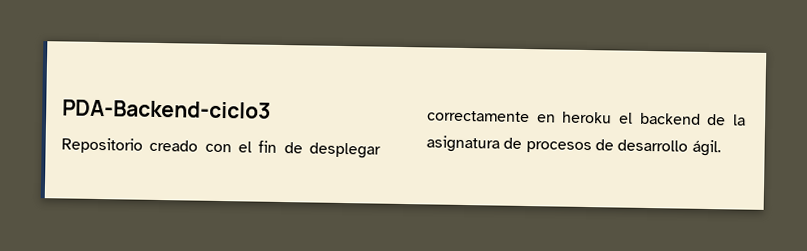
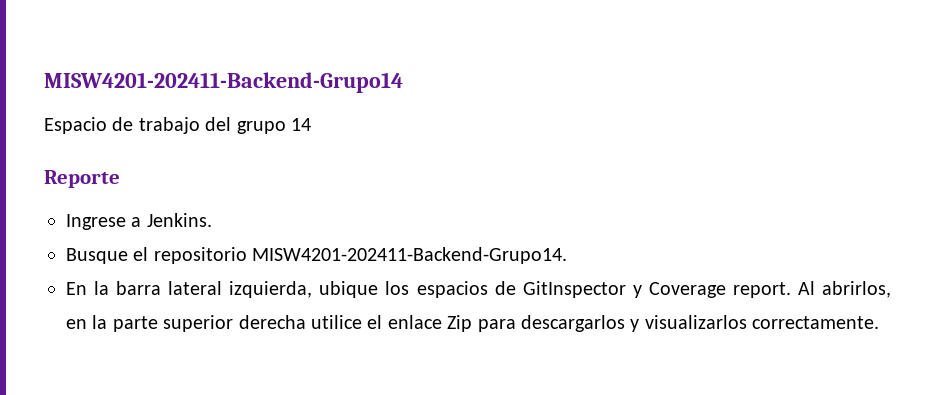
[62,99,271,119] [61,137,381,159] [427,110,746,126] [426,135,721,157] PDA-Backend-ciclo3 // Repositorio creado con el fin de desplegar correctamente en heroku el backend de la asignatura de procesos de desarrollo ágil. -> [44,72,403,93] [44,117,311,134] [44,170,120,188] [66,213,212,230] [66,247,568,264] [66,281,891,298] [66,315,880,332] MISW4201-202411-Backend-Grupo14 // Espacio de trabajo del grupo 14 // Reporte // Ingrese a Jenkins. // Busque el repositorio MISW4201-202411-Backend-Grupo14. // En la barra lateral izquierda, ubique los espacios de GitInspector y Coverage report. Al abrirlos, en la parte superior derecha utilice el enlace Zip para descargarlos y visualizarlos correctamente.

